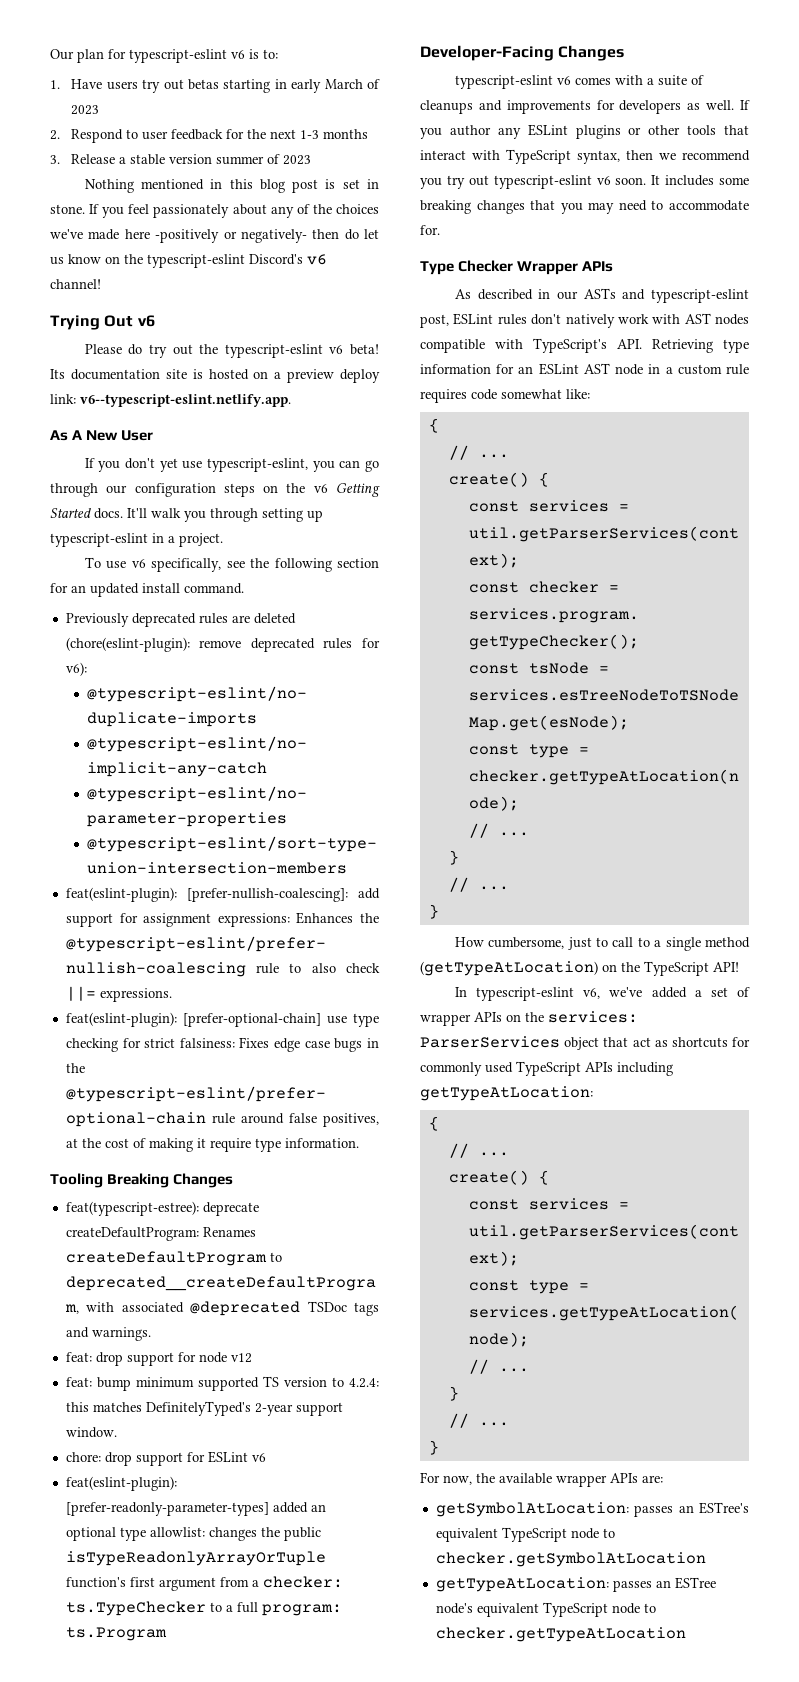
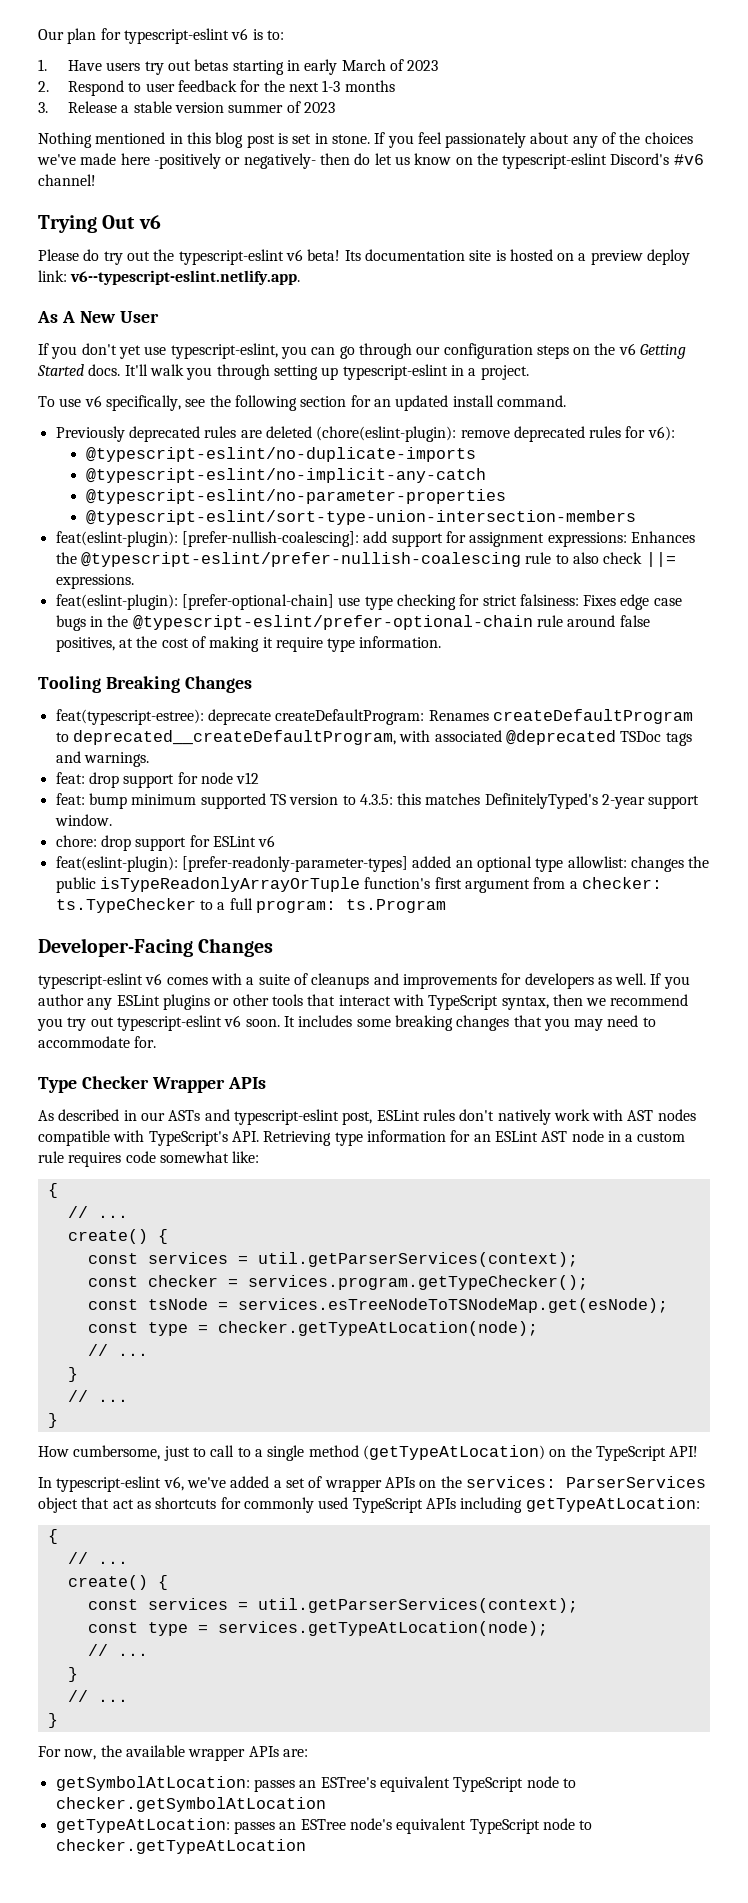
[307,254,327,265] v6 -> [673,154,704,165] #v6
[349,1378,380,1388] 4.2.4: -> [359,794,393,805] 4.3.5:

